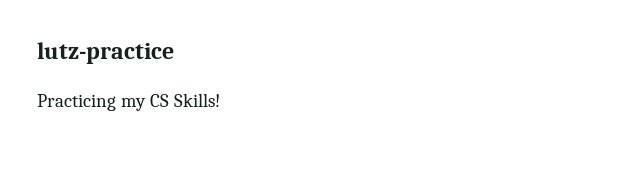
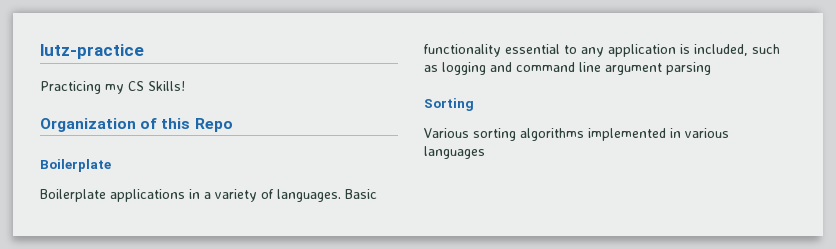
(221, 100) none -> [40,118,233,132] [40,159,111,172] [40,189,377,202] [424,44,780,57] [424,62,711,75] [424,98,474,111] [424,128,729,141] [424,146,485,159] // Organization of this Repo // Boilerplate // Boilerplate applications in a variety of languages. Basic functionality essential to any application is included, such as logging and command line argument parsing // Sorting // Various sorting algorithms implemented in various languages

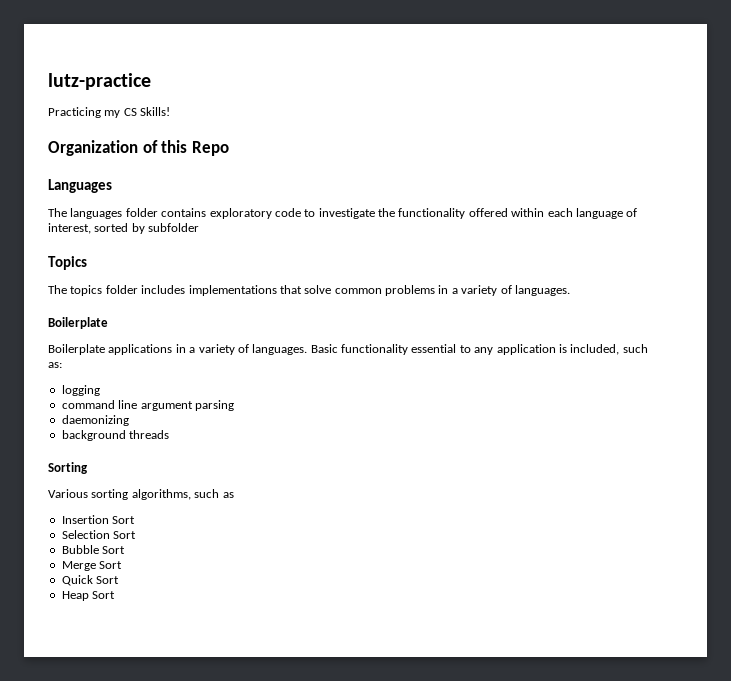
(233, 125) none -> [48,179,112,193] [48,208,638,219] [48,223,200,234] [48,256,87,270] [48,285,570,296] // Languages // The languages folder contains exploratory code to investigate the functionality offered within each language of interest, sorted by subfolder // Topics // The topics folder includes implementations that solve common problems in a variety of languages.
[424,65,438,72] as -> [48,362,62,368] as: //
[490,62,512,72] and -> (100, 390) //
(711, 68) none -> [61,415,129,426] [61,430,170,441] // daemonizing // background threads
[520,128,729,141] [424,146,485,159] algorithms implemented in various languages -> [131,489,234,500] [61,515,136,524] [61,530,137,539] [61,545,126,554] [61,561,123,571] [61,575,120,586] [61,591,116,601] algorithms, such as // Insertion Sort // Selection Sort // Bubble Sort // Merge Sort // Quick Sort // Heap Sort

